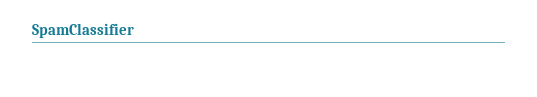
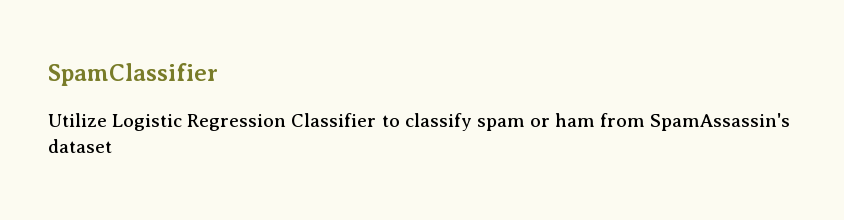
(134, 30) none -> [48,113,791,131] [48,139,112,153] // Utilize Logistic Regression Classifier to classify spam or ham from SpamAssassin's dataset

